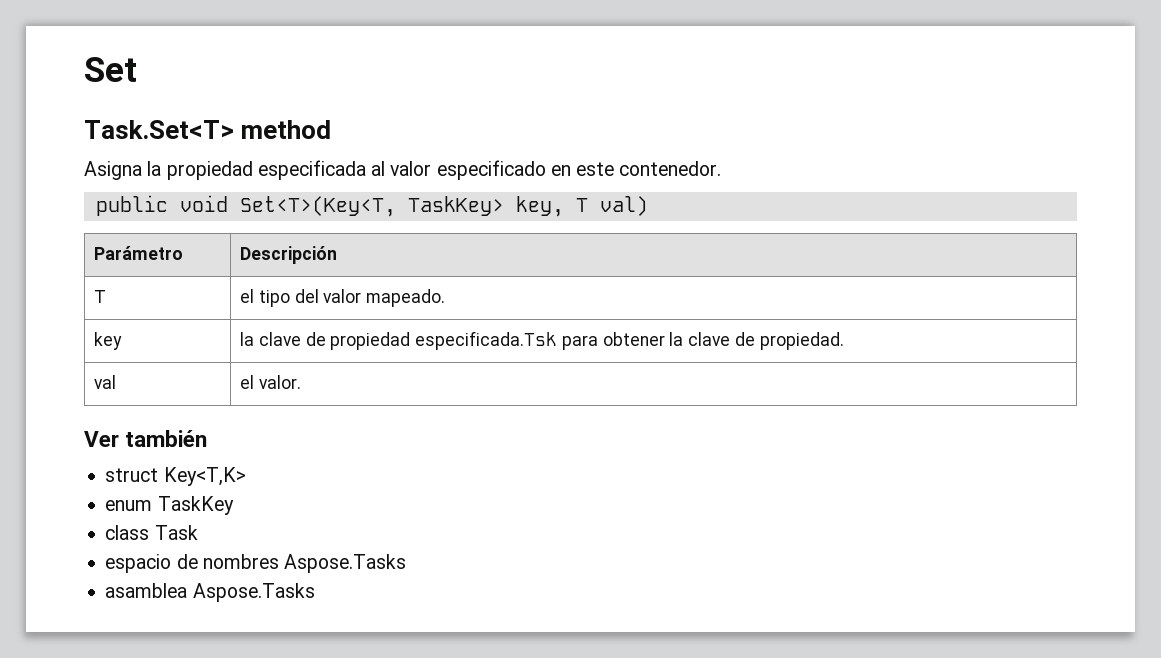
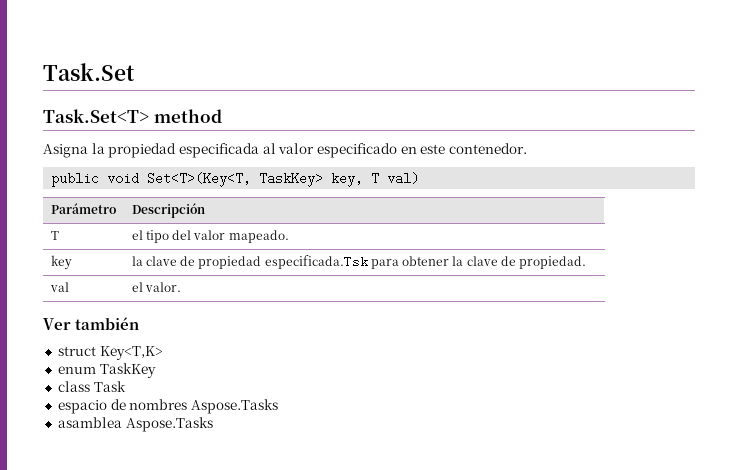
[84,57,137,82] Set -> [43,63,135,81] Task.Set

